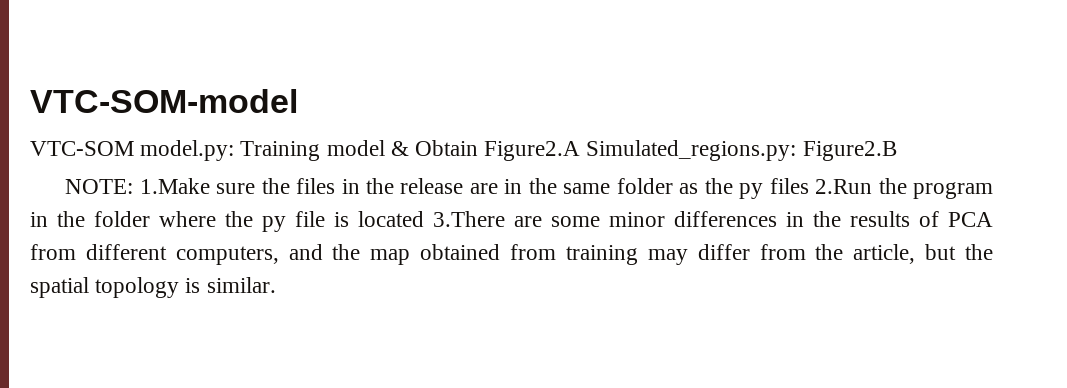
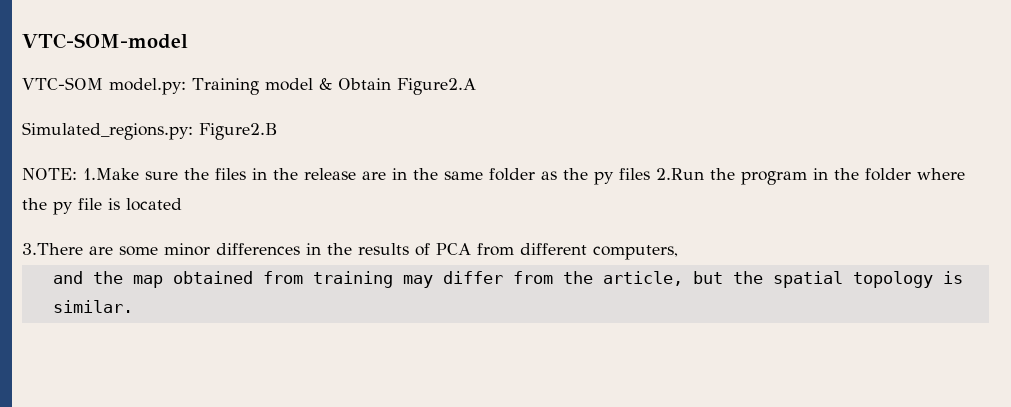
(581, 151) none -> (476, 86) //
(424, 219) none -> (182, 204) //
(279, 255) none -> (678, 252) //

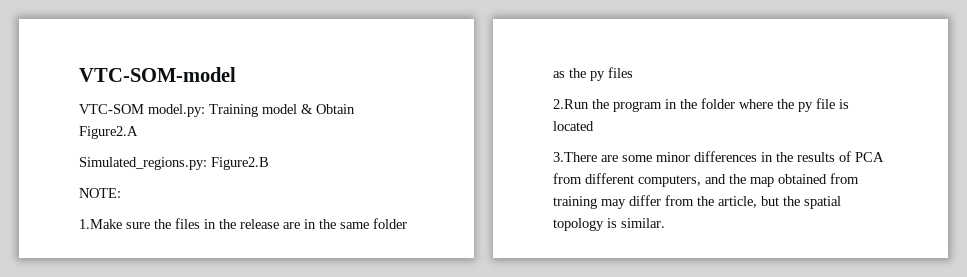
(77, 174) none -> (121, 193) //
(650, 174) none -> (633, 72) //
(678, 252) // -> (701, 181) none

